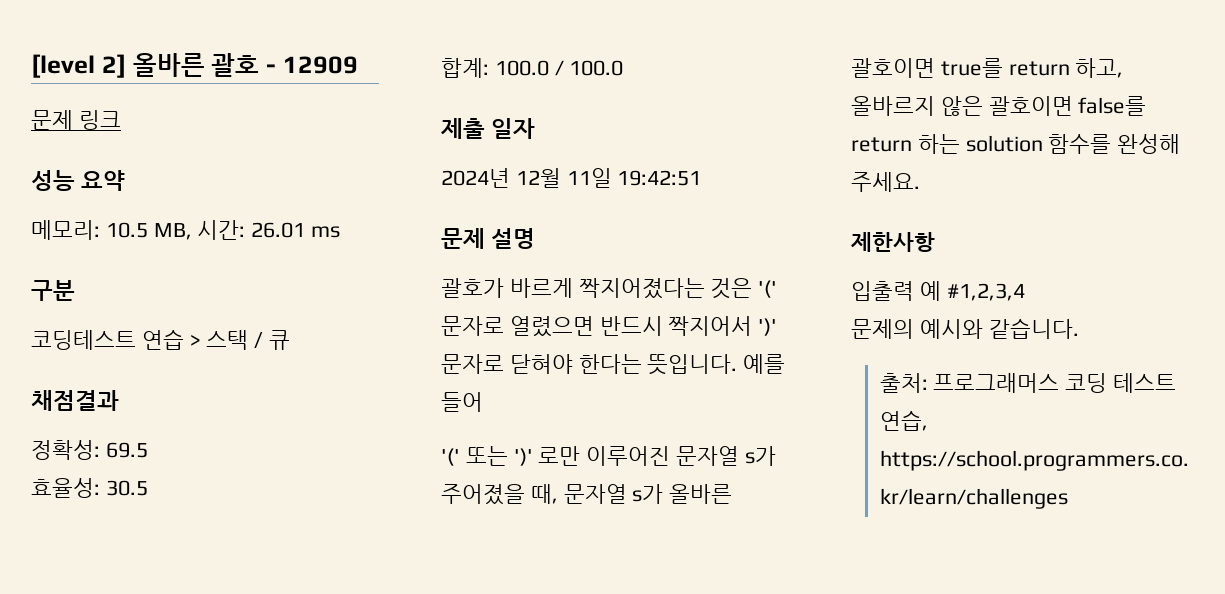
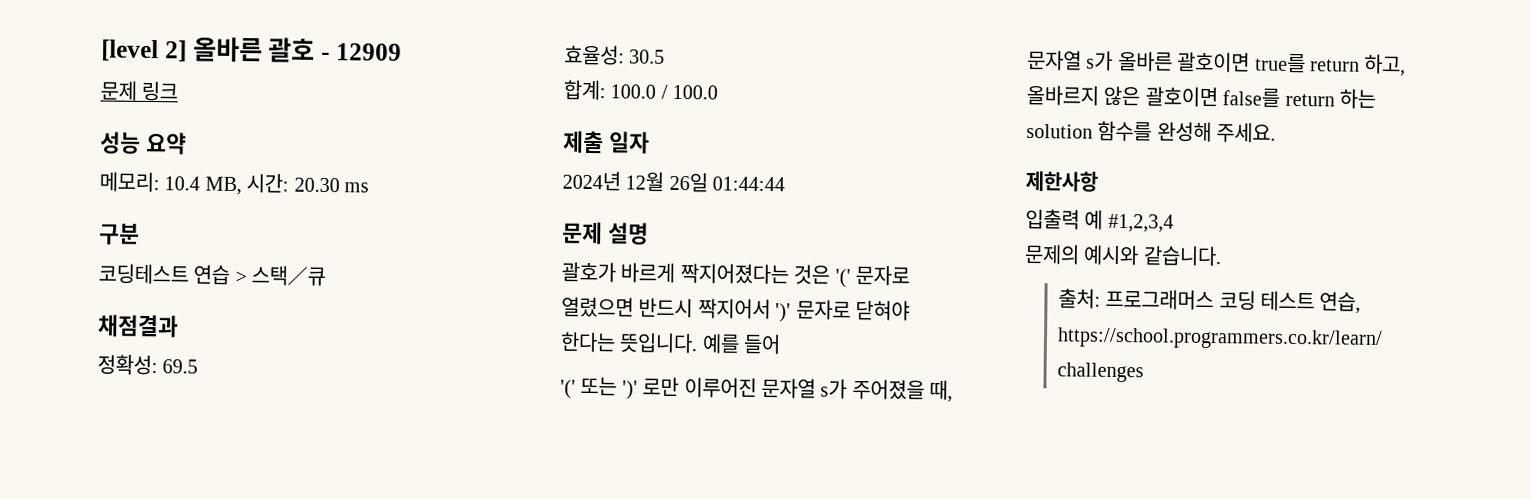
[105,222,148,238] 10.5 -> [164,176,201,191] 10.4
[251,222,306,238] 26.01 -> [293,177,340,193] 20.30
[566,168,702,188] 11일 19:42:51 -> [668,171,786,193] 26일 01:44:44

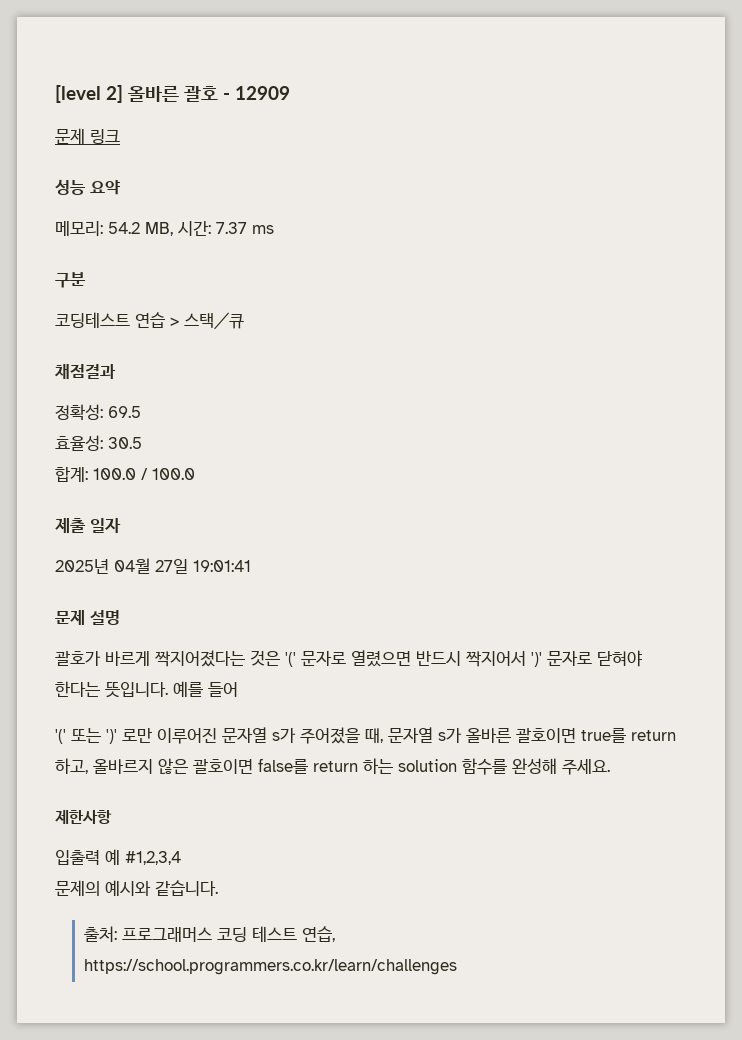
[164,176,201,191] 10.4 -> [108,222,140,234] 54.2
[293,177,340,193] 20.30 -> [216,222,247,234] 7.37
[562,170,786,193] 2024년 12월 26일 01:44:44 -> [55,558,251,574] 2025년 04월 27일 19:01:41

